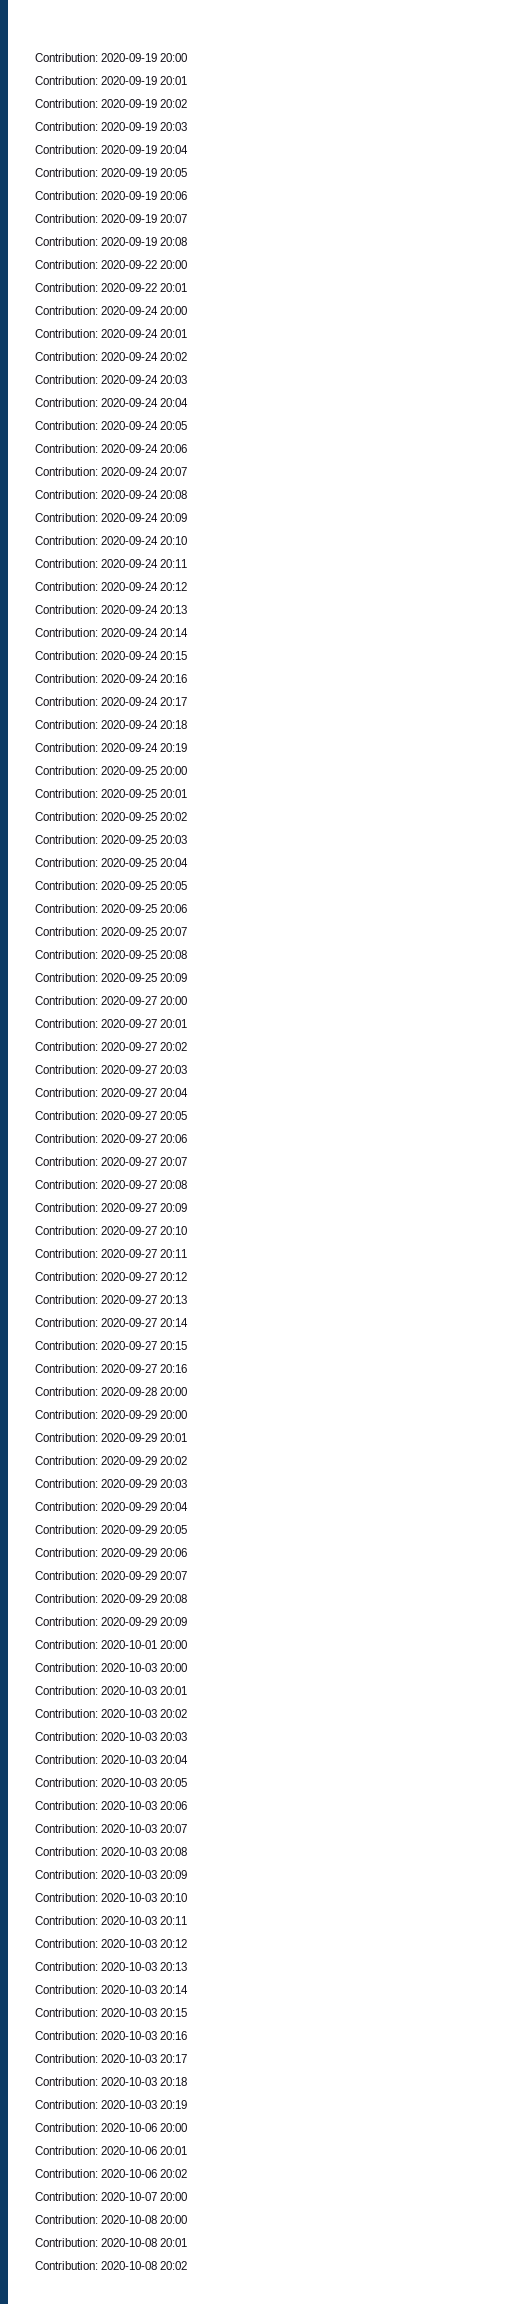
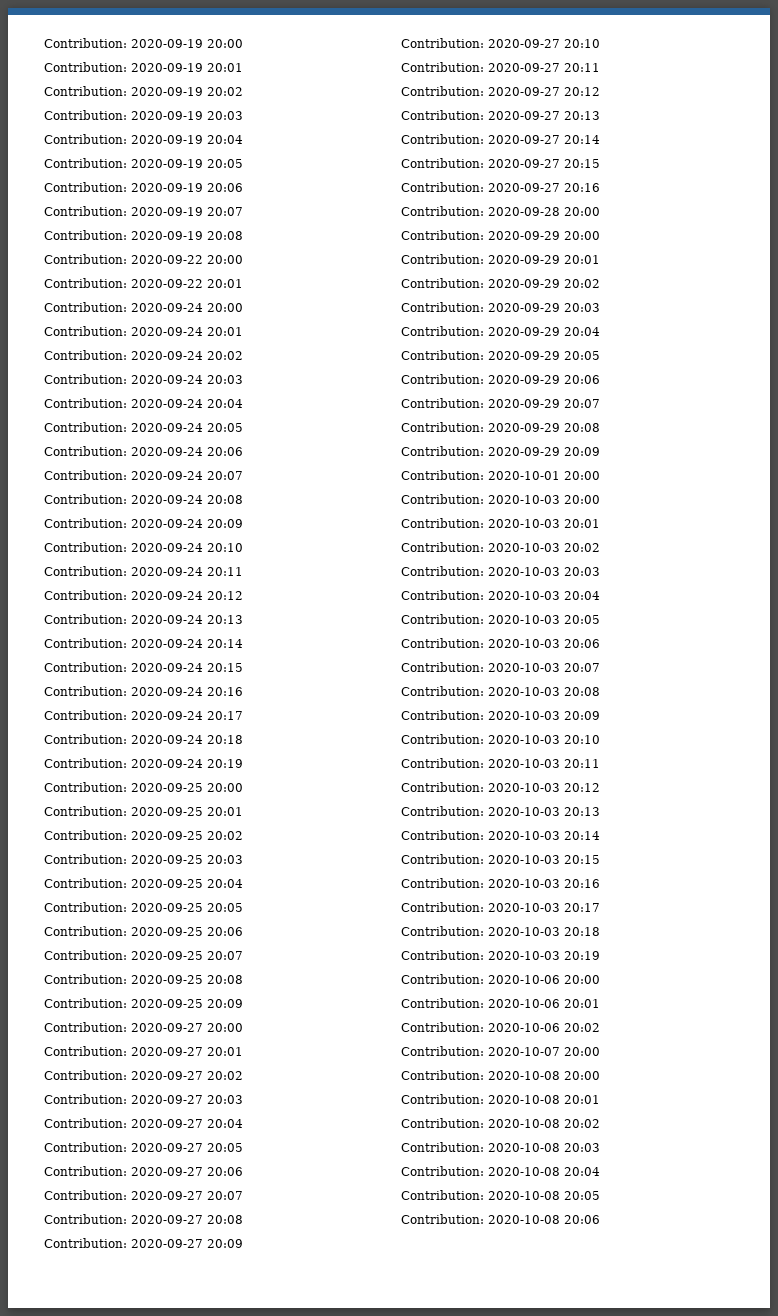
(188, 2265) none -> [401,1142,600,1152] [401,1166,600,1176] [401,1190,600,1200] [401,1214,600,1224] // Contribution: 2020-10-08 20:03 // Contribution: 2020-10-08 20:04 // Contribution: 2020-10-08 20:05 // Contribution: 2020-10-08 20:06

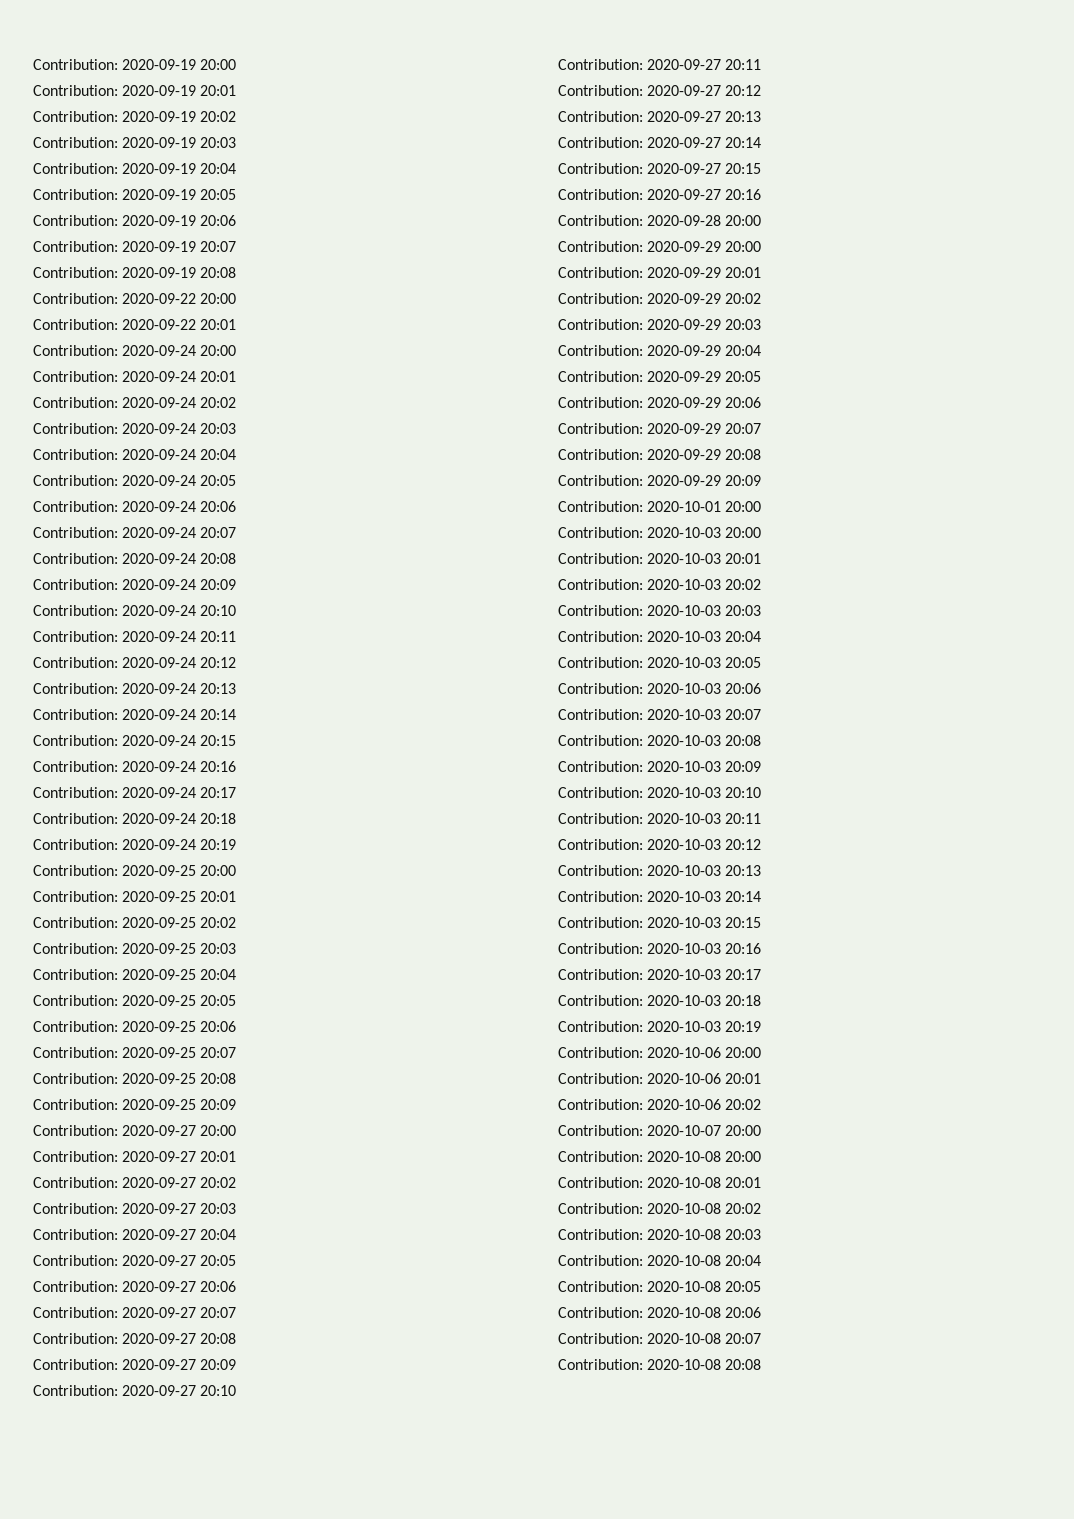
(600, 1219) none -> [558,1333,762,1344] [558,1359,762,1370] // Contribution: 2020-10-08 20:07 // Contribution: 2020-10-08 20:08

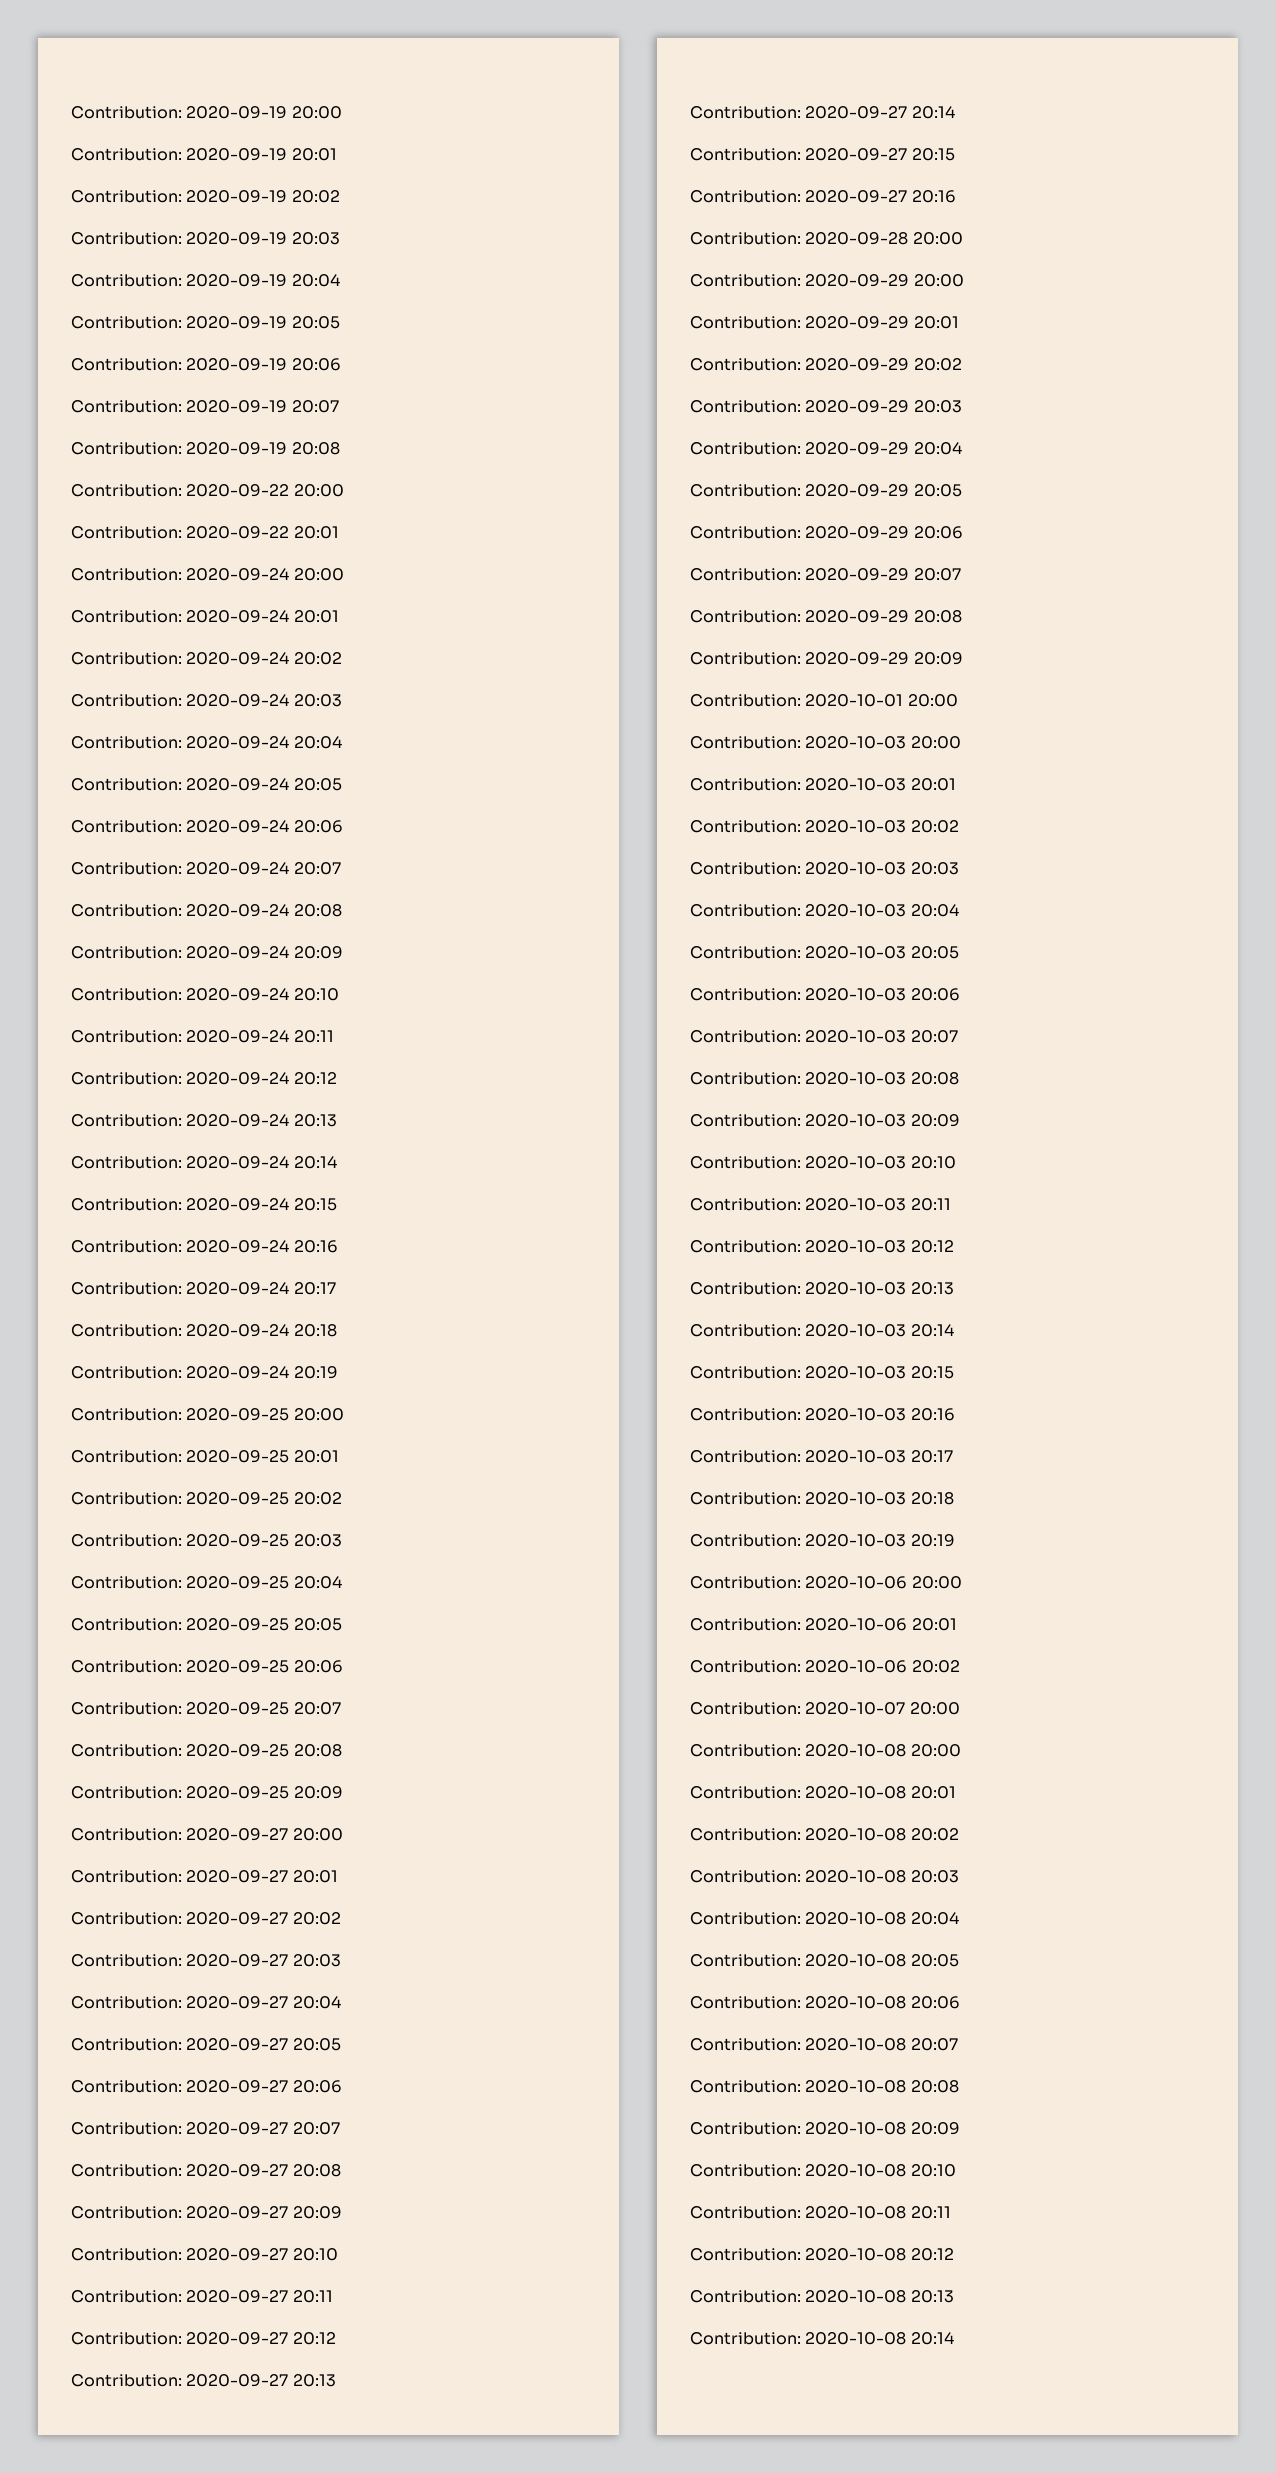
(762, 1364) none -> [690,2122,960,2135] [690,2164,956,2177] [690,2206,951,2219] [690,2248,954,2261] [690,2290,954,2303] [690,2332,954,2345] // Contribution: 2020-10-08 20:09 // Contribution: 2020-10-08 20:10 // Contribution: 2020-10-08 20:11 // Contribution: 2020-10-08 20:12 // Contribution: 2020-10-08 20:13 // Contribution: 2020-10-08 20:14

